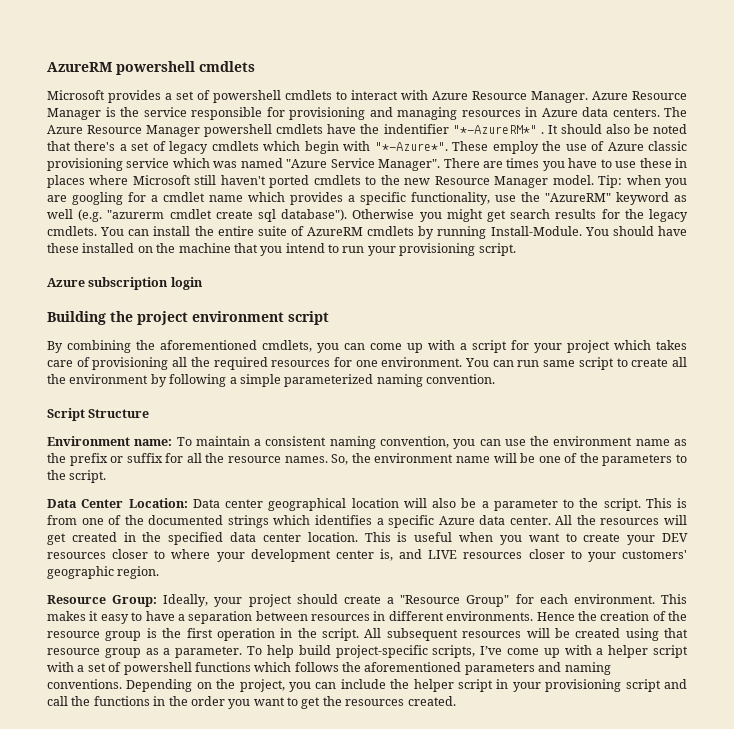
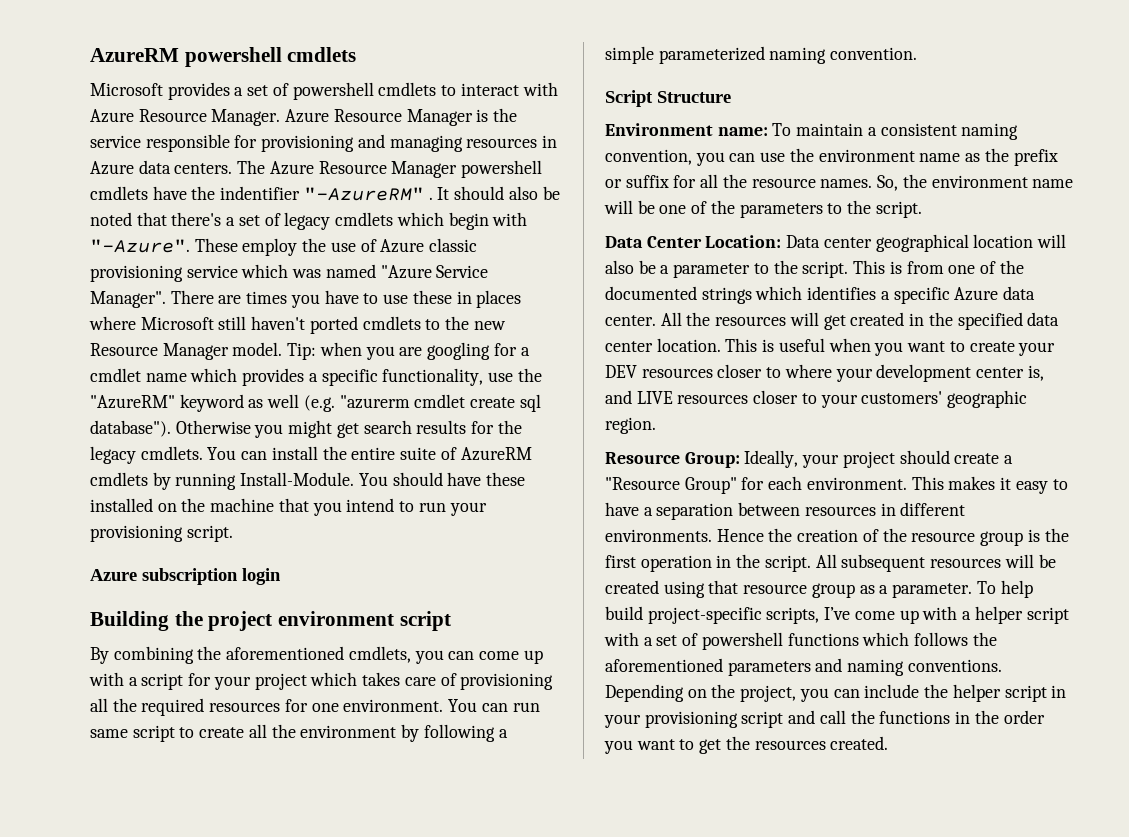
[452,125,537,134] "*-AzureRM*" -> [303,187,424,201] "-AzureRM"
[374,142,448,151] "*-Azure*". -> [90,239,190,253] "-Azure".

